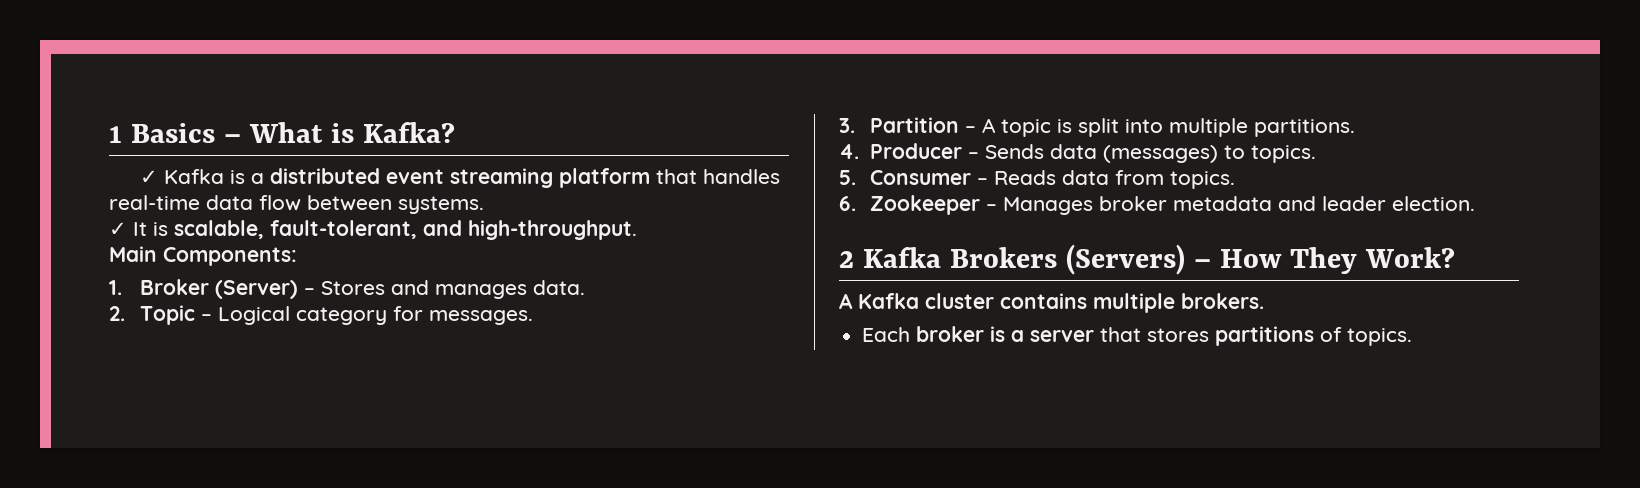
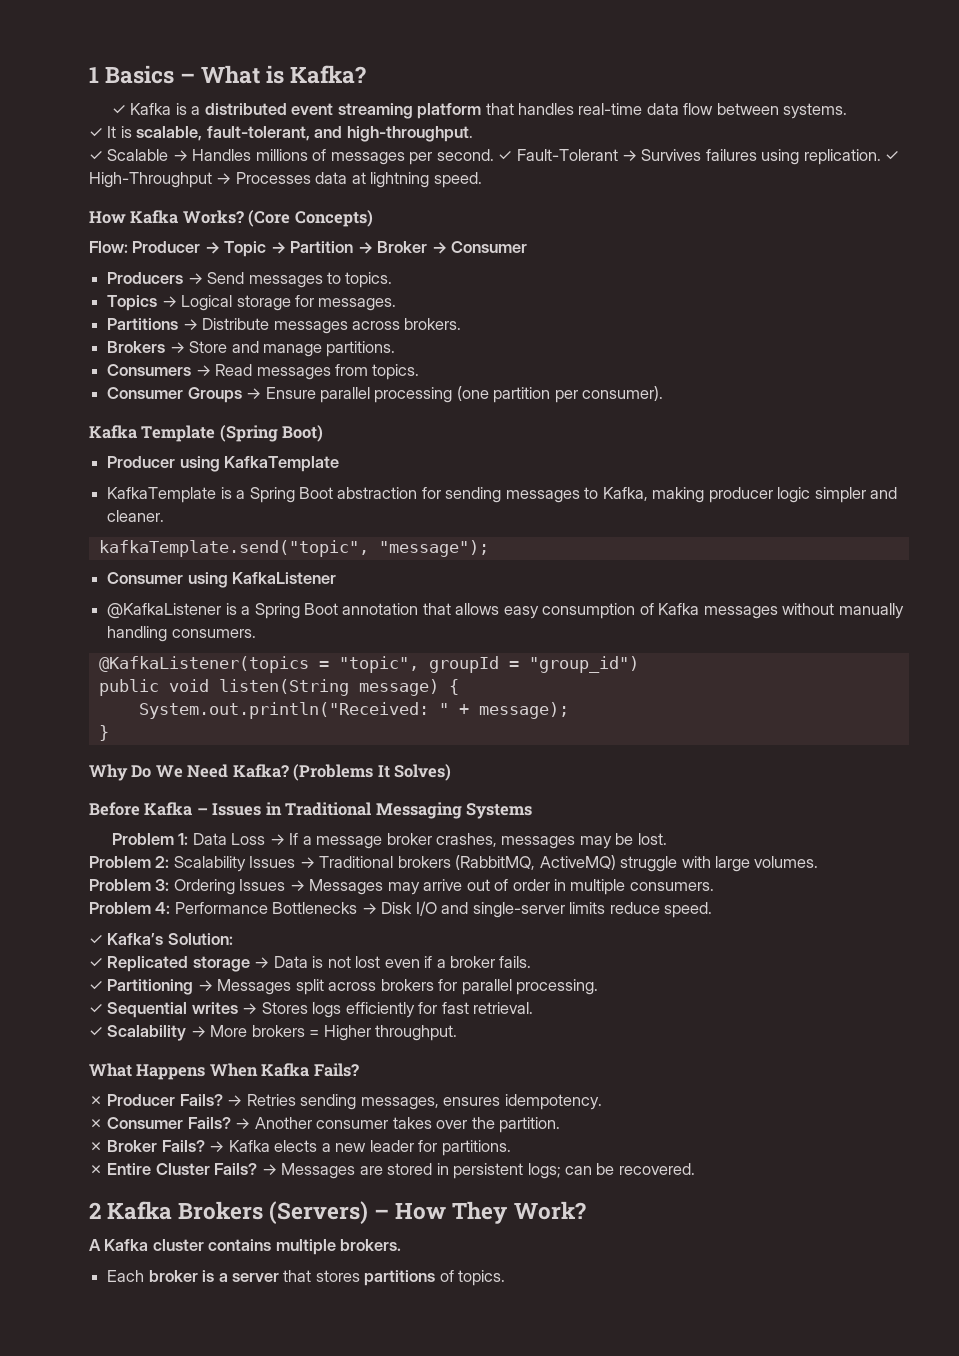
[109,246,297,266] [109,279,585,299] [109,305,533,325] [839,117,1355,137] [839,143,1316,163] [839,170,1235,189] [839,195,1475,215] Main Components: // 1. Broker (Server) – Stores and manages data. // 2. Topic – Logical category for messages. // 3. Partition – A topic is split into multiple partitions. // 4. Producer – Sends data (messages) to topics. // 5. Consumer – Reads data from topics. // 6. Zookeeper – Manages broker metadata and leader election. -> [89,149,900,165] [89,172,482,188] [89,210,373,227] [89,241,528,257] [107,272,393,288] [107,295,397,311] [107,318,462,334] [107,341,396,357] [107,364,420,380] [107,386,664,403] [89,425,324,442] [107,456,340,472] [107,487,897,503] [107,510,165,522] [98,540,489,557] [107,572,337,588] [107,603,904,619] [107,626,256,642] [98,656,639,673] [98,679,459,696] [138,702,569,719] [98,725,109,741] [89,764,452,781] [89,802,533,819] [111,833,667,849] [89,855,819,872] [89,879,714,895] [89,901,713,918] [89,933,233,945] [89,956,532,972] [89,979,599,995] [89,1002,534,1018] [89,1025,458,1041] [89,1063,359,1080] [89,1094,602,1110] [89,1117,561,1133] [89,1140,511,1156] [89,1163,695,1179] ✓ Scalable → Handles millions of messages per second. ✓ Fault-Tolerant → Survives failures using replication. ✓ High-Throughput → Processes data at lightning speed. // How Kafka Works? (Core Concepts) // Flow: Producer → Topic → Partition → Broker → Consumer // Producers → Send messages to topics. // Topics → Logical storage for messages. // Partitions → Distribute messages across brokers. // Brokers → Store and manage partitions. // Consumers → Read messages from topics. // Consumer Groups → Ensure parallel processing (one partition per consumer). // Kafka Template (Spring Boot) // Producer using KafkaTemplate // KafkaTemplate is a Spring Boot abstraction for sending messages to Kafka, making producer logic simpler and cleaner. // kafkaTemplate.send("topic", "message"); // Consumer using KafkaListener // @KafkaListener is a Spring Boot annotation that allows easy consumption of Kafka messages without manually handling consumers. // @KafkaListener(topics = "topic", groupId = "group_id") // public void listen(String message) { // System.out.println("Received: " + message); // } // Why Do We Need Kafka? (Problems It Solves) // Before Kafka – Issues in Traditional Messaging Systems // Problem 1: Data Loss → If a message broker crashes, messages may be lost. // Problem 2: Scalability Issues → Traditional brokers (RabbitMQ, ActiveMQ) struggle with large volumes. // Problem 3: Ordering Issues → Messages may arrive out of order in multiple consumers. // Problem 4: Performance Bottlenecks → Disk I/O and single-server limits reduce speed. // ✓ Kafka’s Solution: // ✓ Replicated storage → Data is not lost even if a broker fails. // ✓ Partitioning → Messages split across brokers for parallel processing. // ✓ Sequential writes → Stores logs efficiently for fast retrieval. // ✓ Scalability → More brokers = Higher throughput. // What Happens When Kafka Fails? // ✗ Producer Fails? → Retries sending messages, ensures idempotency. // ✗ Consumer Fails? → Another consumer takes over the partition. // ✗ Broker Fails? → Kafka elects a new leader for partitions. // ✗ Entire Cluster Fails? → Messages are stored in persistent logs; can be recovered.

